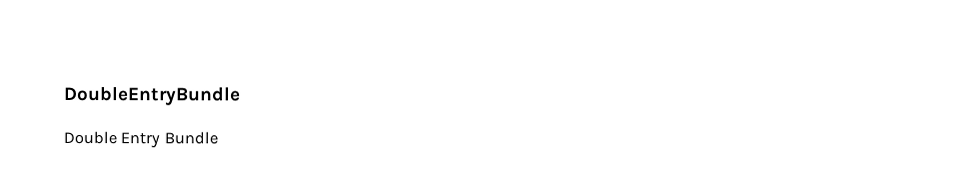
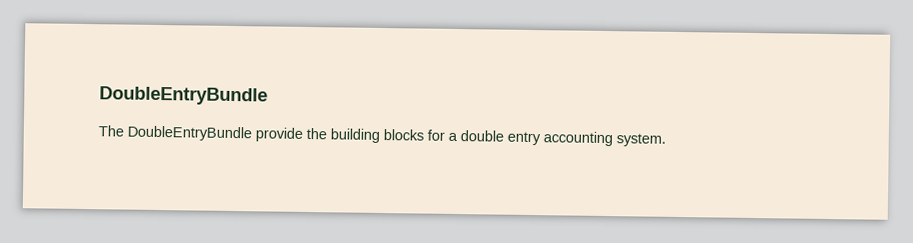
[63,130,218,149] Double Entry Bundle -> [98,125,666,147] The DoubleEntryBundle provide the building blocks for a double entry accounting system.

